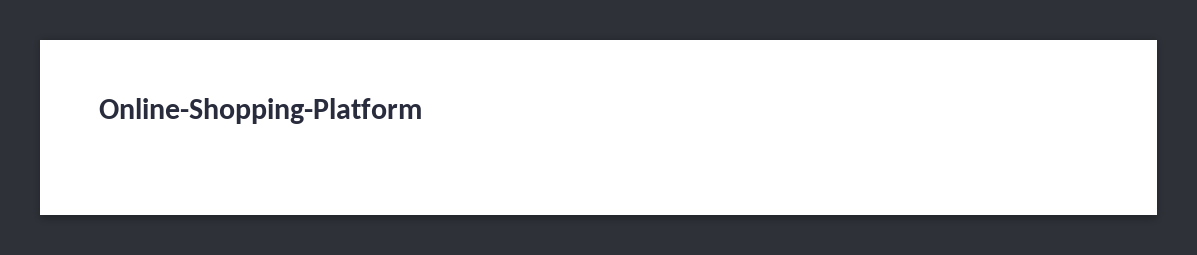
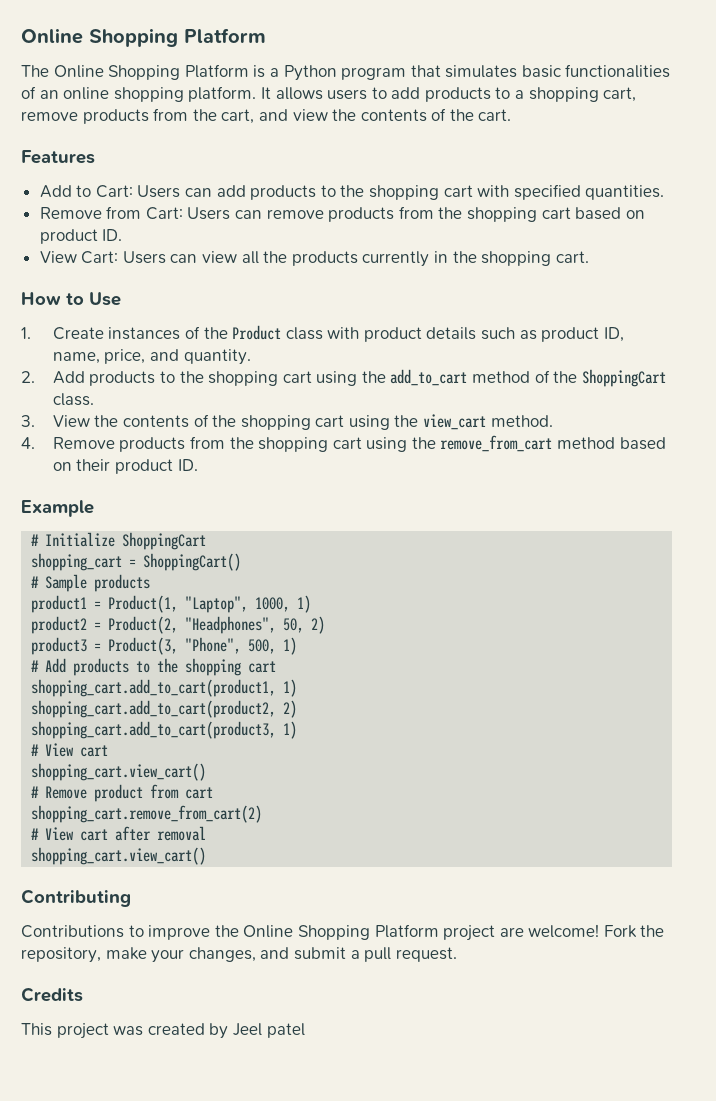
[99,98,422,124] Online-Shopping-Platform -> [21,28,266,47] [21,64,671,81] [21,86,637,102] [21,108,512,124] [21,150,95,164] [39,184,665,200] [39,206,645,222] [39,229,123,244] [39,251,589,267] [21,292,121,306] [21,325,624,342] [52,349,251,365] [21,369,666,387] [52,393,94,406] [21,414,553,430] [21,435,666,452] [52,459,198,474] [21,500,94,517] [31,532,207,550] [31,553,242,571] [31,574,151,592] [31,595,312,613] [31,616,326,634] [31,637,298,655] [31,658,277,676] [31,679,298,697] [31,700,298,718] [31,721,298,739] [31,743,109,757] [31,763,207,781] [31,784,214,802] [31,805,263,823] [31,826,207,841] [31,847,207,865] [21,889,131,907] [21,924,665,941] [21,947,457,963] [21,987,83,1002] [21,1023,305,1039] Online Shopping Platform // The Online Shopping Platform is a Python program that simulates basic functionalities of an online shopping platform. It allows users to add products to a shopping cart, remove products from the cart, and view the contents of the cart. // Features // Add to Cart: Users can add products to the shopping cart with specified quantities. // Remove from Cart: Users can remove products from the shopping cart based on product ID. // View Cart: Users can view all the products currently in the shopping cart. // How to Use // 1. Create instances of the Product class with product details such as product ID, name, price, and quantity. // 2. Add products to the shopping cart using the add_to_cart method of the ShoppingCart class. // 3. View the contents of the shopping cart using the view_cart method. // 4. Remove products from the shopping cart using the remove_from_cart method based on their product ID. // Example // # Initialize ShoppingCart // shopping_cart = ShoppingCart() // # Sample products // product1 = Product(1, "Laptop", 1000, 1) // product2 = Product(2, "Headphones", 50, 2) // product3 = Product(3, "Phone", 500, 1) // # Add products to the shopping cart // shopping_cart.add_to_cart(product1, 1) // shopping_cart.add_to_cart(product2, 2) // shopping_cart.add_to_cart(product3, 1) // # View cart // shopping_cart.view_cart() // # Remove product from cart // shopping_cart.remove_from_cart(2) // # View cart after removal // shopping_cart.view_cart() // Contributing // Contributions to improve the Online Shopping Platform project are welcome! Fork the repository, make your changes, and submit a pull request. // Credits // This project was created by Jeel patel

